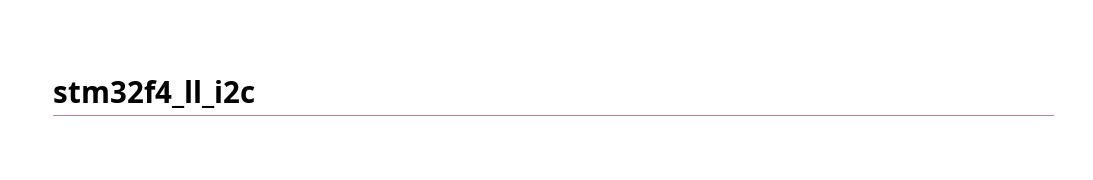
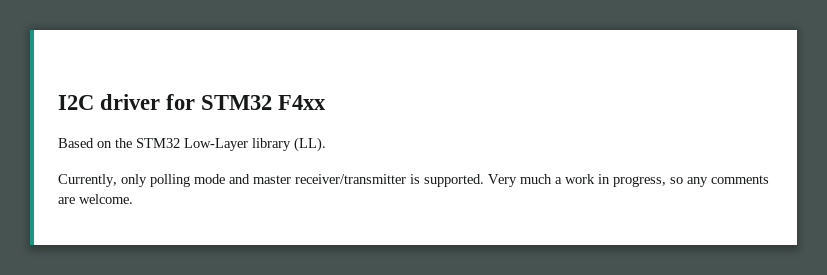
[53,80,255,108] stm32f4_ll_i2c -> [58,94,327,110] [58,137,326,152] [58,174,769,187] [58,194,133,204] I2C driver for STM32 F4xx // Based on the STM32 Low-Layer library (LL). // Currently, only polling mode and master receiver/transmitter is supported. Very much a work in progress, so any comments are welcome.

